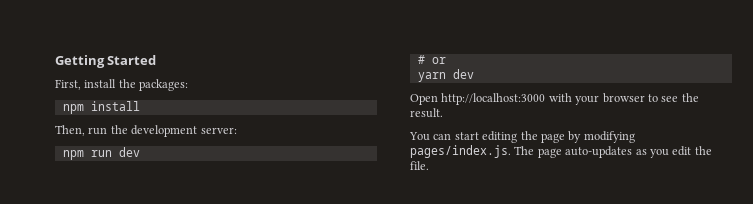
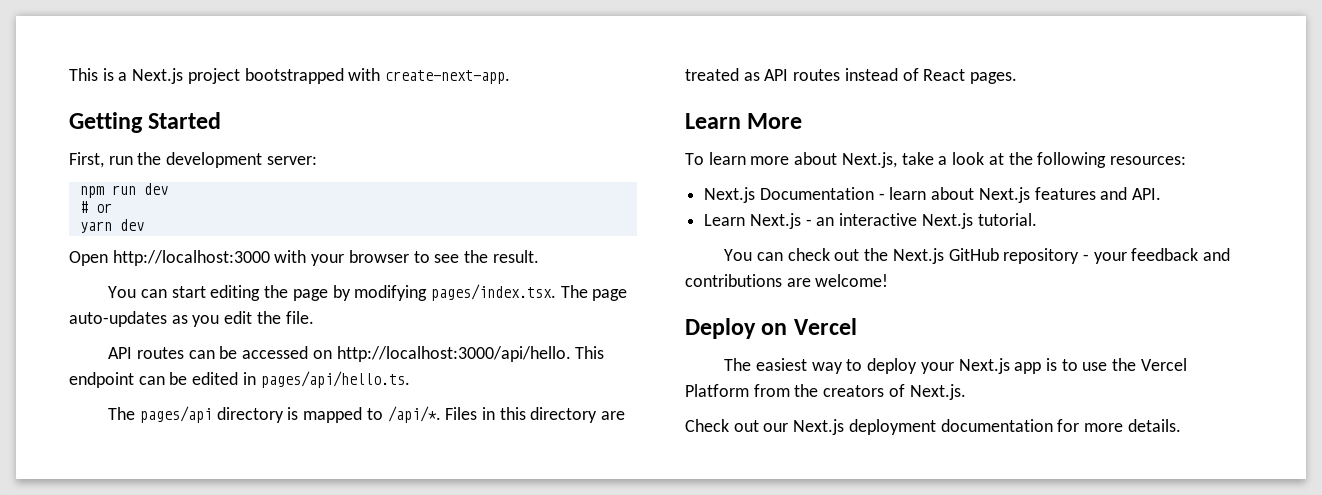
[55,55,157,68] [55,79,189,91] [62,101,140,114] [55,125,85,136] Getting Started // First, install the packages: // npm install // Then, -> [69,68,511,84] [69,112,222,133] [69,152,104,168] This is a Next.js project bootstrapped with create-next-app. // Getting Started // First,
[410,145,511,158] pages/index.js. -> [431,284,557,301] pages/index.tsx.
(429, 165) none -> [108,346,605,362] [69,371,410,388] [108,406,626,423] [685,68,1018,84] [685,113,803,129] [685,152,1186,168] [704,187,1162,203] [704,213,1037,229] [724,248,1231,264] [685,274,889,287] [685,318,857,339] [724,358,1187,374] [685,384,966,400] [685,419,1181,435] // API routes can be accessed on http://localhost:3000/api/hello. This endpoint can be edited in pages/api/hello.ts. // The pages/api directory is mapped to /api/*. Files in this directory are treated as API routes instead of React pages. // Learn More // To learn more about Next.js, take a look at the following resources: // Next.js Documentation - learn about Next.js features and API. // Learn Next.js - an interactive Next.js tutorial. // You can check out the Next.js GitHub repository - your feedback and contributions are welcome! // Deploy on Vercel // The easiest way to deploy your Next.js app is to use the Vercel Platform from the creators of Next.js. // Check out our Next.js deployment documentation for more details.

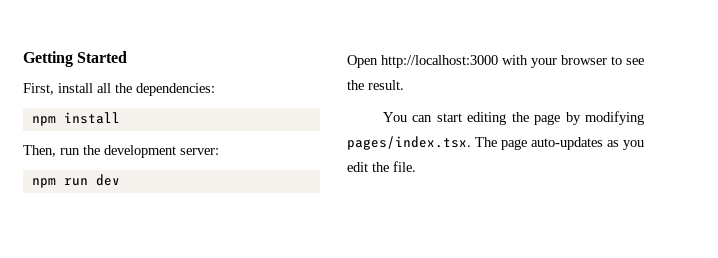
[69,68,511,84] [69,112,222,133] [69,152,104,168] This is a Next.js project bootstrapped with create-next-app. // Getting Started // First, -> [23,51,128,67] [23,83,215,96] [31,112,120,126] [23,145,56,157] Getting Started // First, install all the dependencies: // npm install // Then,
[79,201,112,213] [79,219,144,233] // # or // yarn dev -> (120, 180) none
[108,346,605,362] [69,371,410,388] [108,406,626,423] [685,68,1018,84] [685,113,803,129] [685,152,1186,168] [704,187,1162,203] [704,213,1037,229] [724,248,1231,264] [685,274,889,287] [685,318,857,339] [724,358,1187,374] [685,384,966,400] [685,419,1181,435] // API routes can be accessed on http://localhost:3000/api/hello. This endpoint can be edited in pages/api/hello.ts. // The pages/api directory is mapped to /api/*. Files in this directory are treated as API routes instead of React pages. // Learn More // To learn more about Next.js, take a look at the following resources: // Next.js Documentation - learn about Next.js features and API. // Learn Next.js - an interactive Next.js tutorial. // You can check out the Next.js GitHub repository - your feedback and contributions are welcome! // Deploy on Vercel // The easiest way to deploy your Next.js app is to use the Vercel Platform from the creators of Next.js. // Check out our Next.js deployment documentation for more details. -> (416, 166) none

